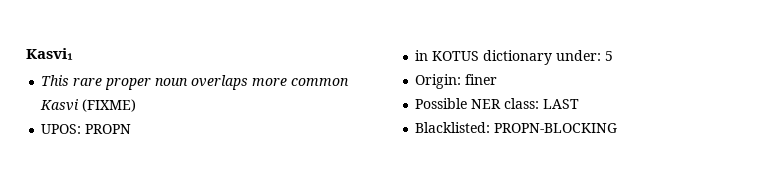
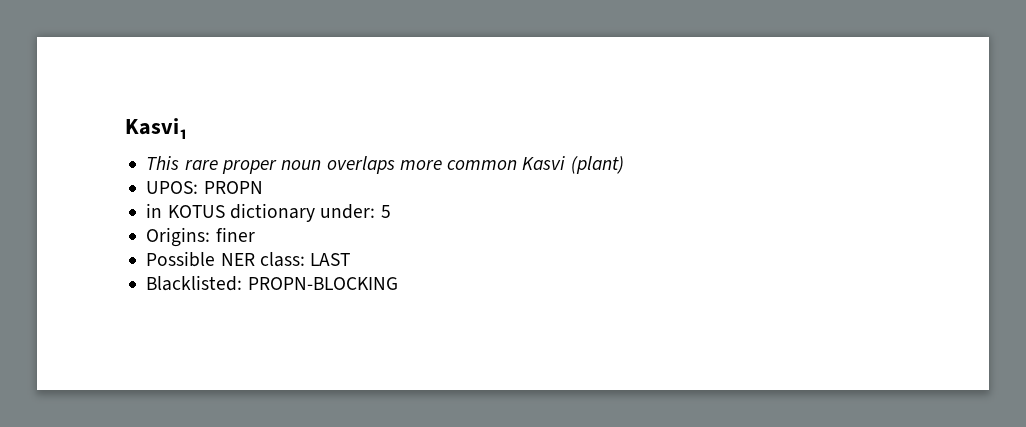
[82,99,137,112] (FIXME) -> [570,156,624,174] (plant)
[415,74,462,89] Origin: -> [146,227,211,247] Origins:

